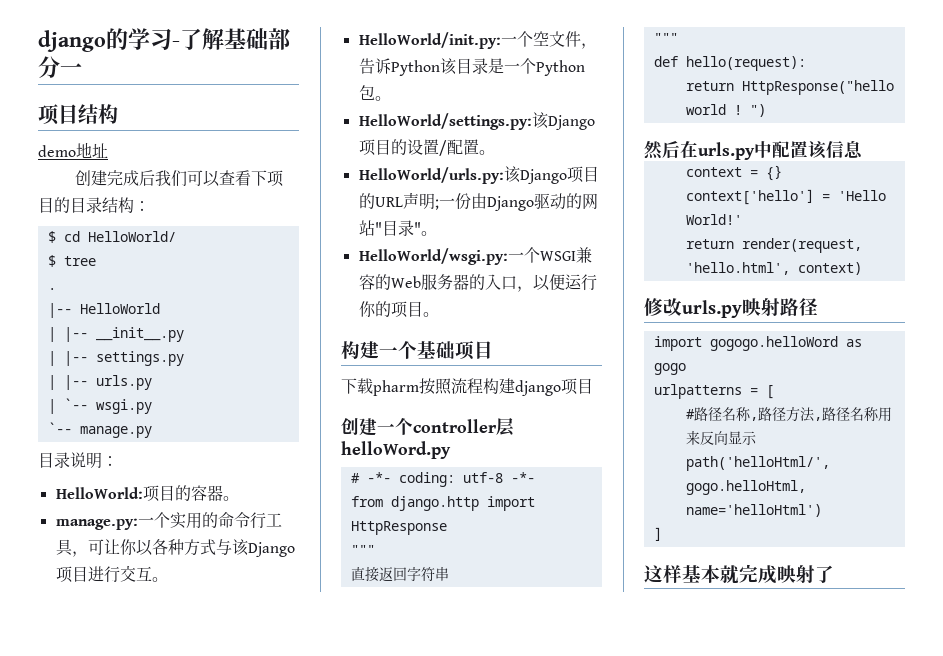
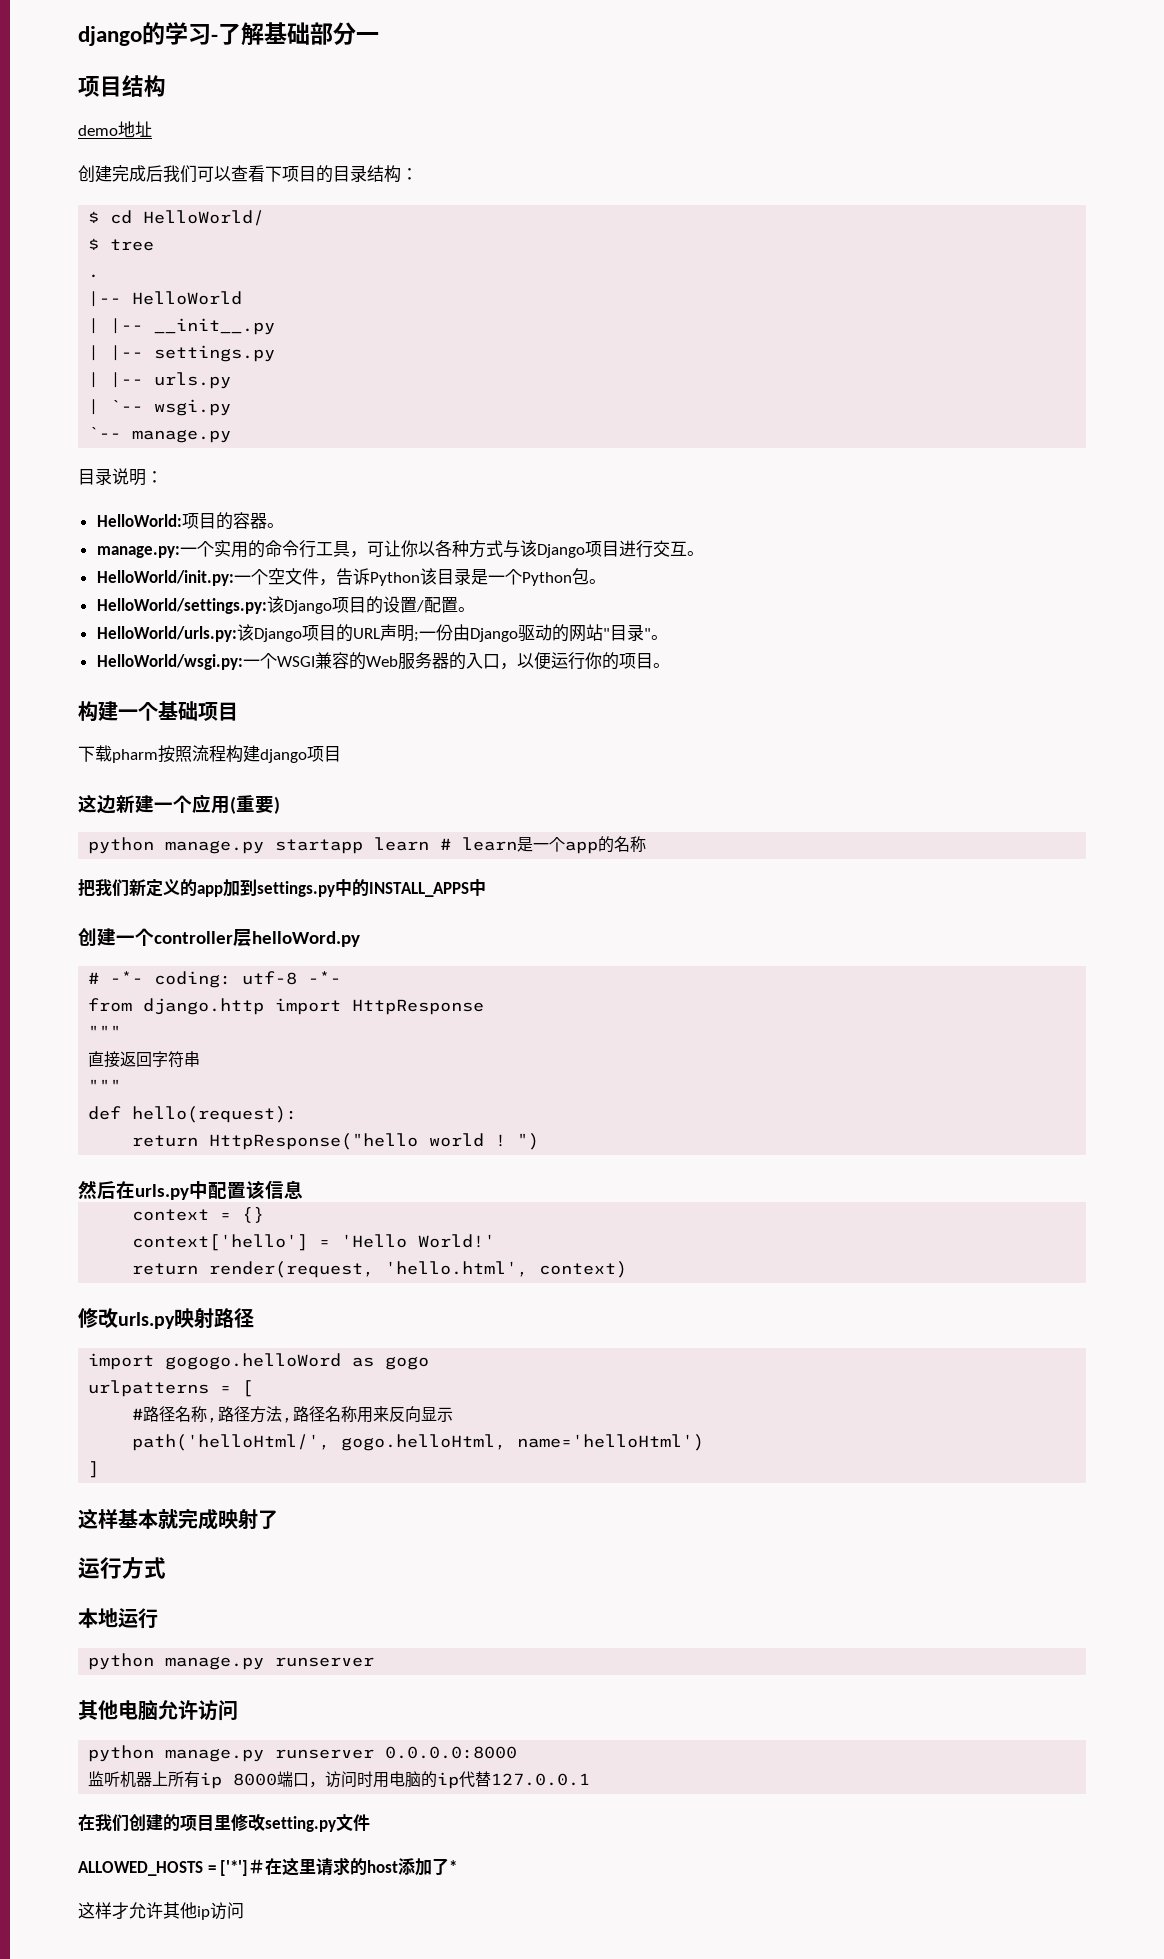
(593, 386) none -> [78,794,280,814] [88,836,647,854] [78,879,486,897] // 这边新建一个应用(重要) // python manage.py startapp learn # learn是一个app的名称 // 把我们新定义的app加到settings.py中的INSTALL_APPS中
(834, 574) none -> [78,1557,166,1579] [78,1608,158,1629] [88,1653,375,1670] [78,1700,238,1721] [88,1745,518,1762] [88,1771,591,1789] [78,1813,370,1832] [78,1857,458,1876] [78,1902,244,1920] // 运行方式 // 本地运行 // python manage.py runserver // 其他电脑允许访问 // python manage.py runserver 0.0.0.0:8000 // 监听机器上所有ip 8000端口，访问时用电脑的ip代替127.0.0.1 // 在我们创建的项目里修改setting.py文件 // ALLOWED_HOSTS = ['*']＃在这里请求的host添加了* // 这样才允许其他ip访问

